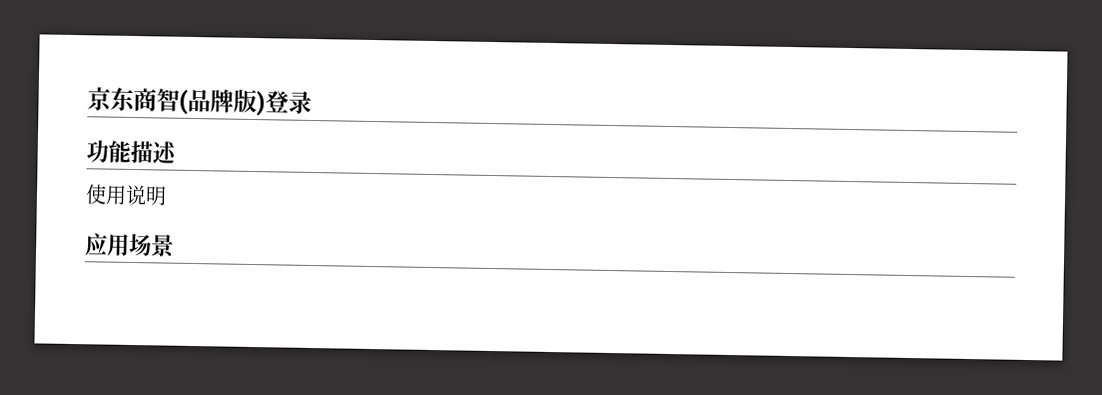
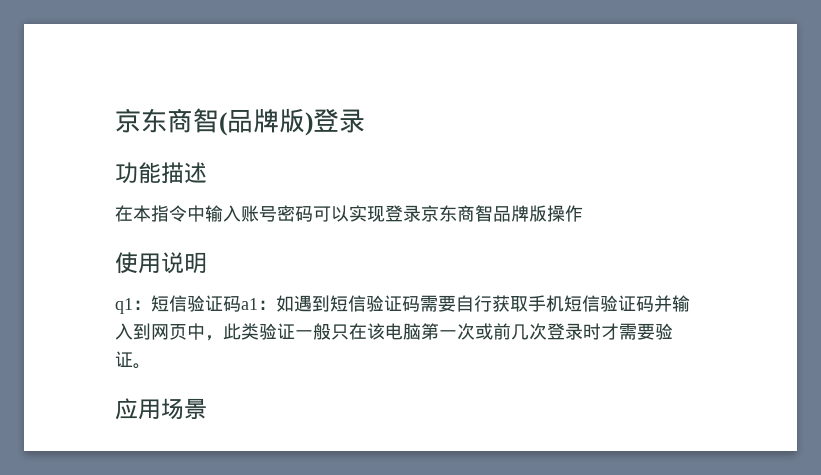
[85,184,167,206] 使用说明 -> [115,205,583,222] [115,252,207,274] [115,295,690,314] [115,323,673,341] [115,351,151,369] 在本指令中输入账号密码可以实现登录京东商智品牌版操作 // 使用说明 // q1：短信验证码a1：如遇到短信验证码需要自行获取手机短信验证码并输入到网页中，此类验证一般只在该电脑第一次或前几次登录时才需要验证。

